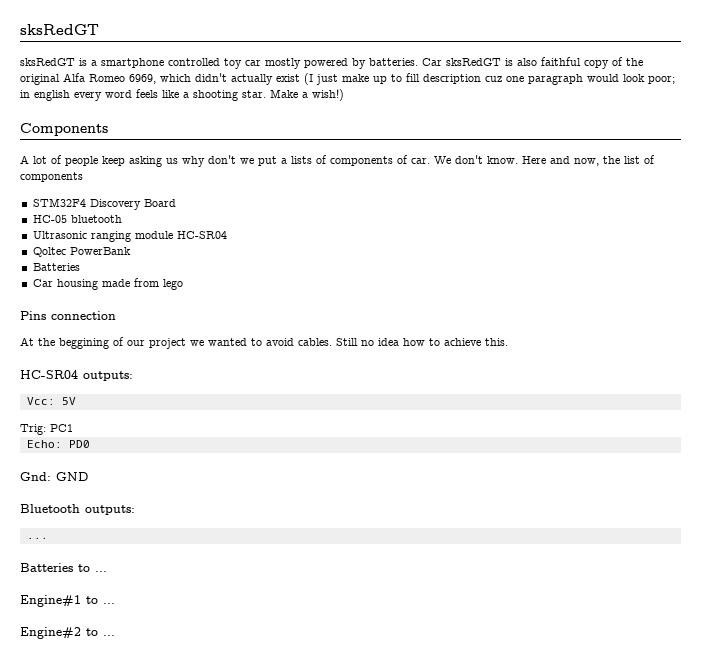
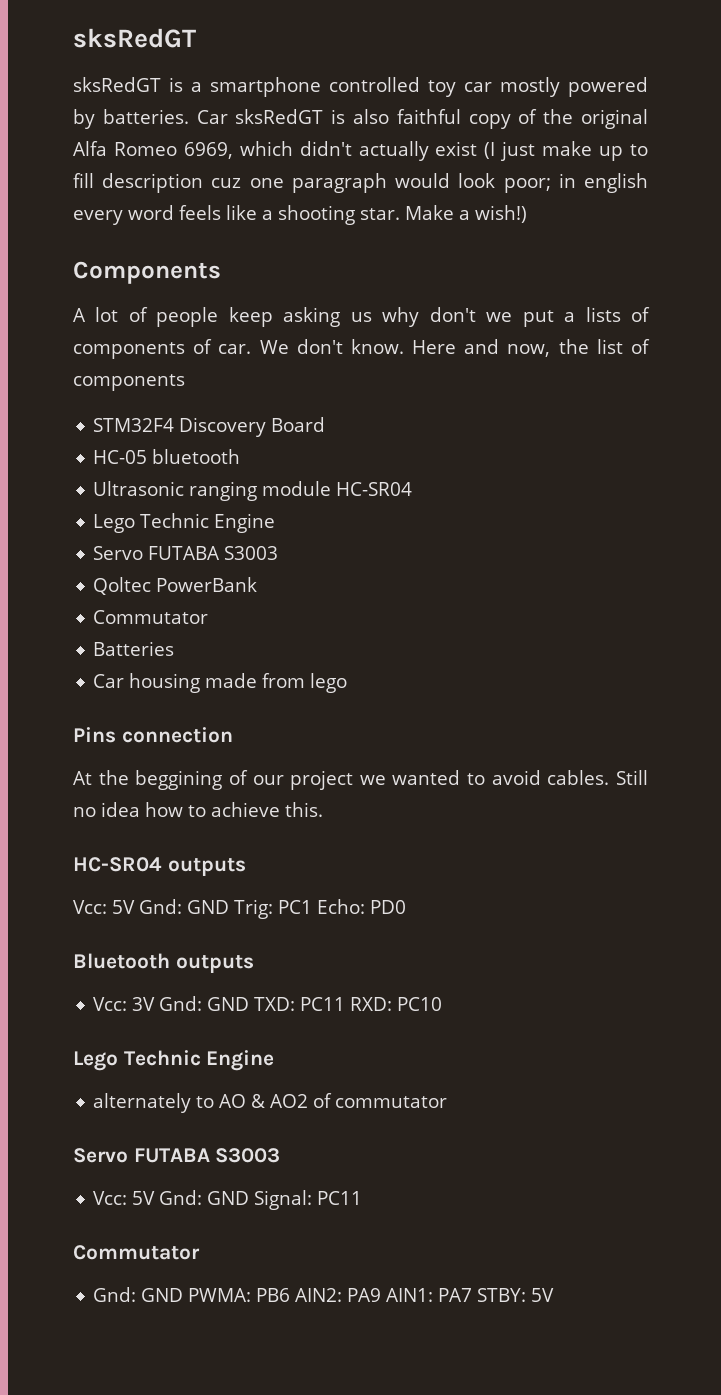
(227, 235) none -> [93,513,276,533] [93,546,279,560] // Lego Technic Engine // Servo FUTABA S3003
(131, 251) none -> [93,610,209,624] // Commutator
[83,371,133,381] [26,397,76,405] outputs: // Vcc: 5V // -> [167,858,246,876] [73,899,229,914] outputs // Vcc: 5V Gnd: GND
(73, 428) // -> (312, 907) none
[20,472,88,481] [20,504,135,515] [26,537,48,539] [20,563,107,572] [20,595,115,607] [20,627,115,639] Gnd: GND // Bluetooth outputs: // ... // Batteries to ... // Engine#1 to ... // Engine#2 to ... -> [73,953,254,973] [93,996,443,1011] [73,1050,275,1071] [93,1093,448,1113] [73,1148,281,1163] [93,1190,363,1210] [73,1245,200,1260] [93,1287,555,1302] Bluetooth outputs // Vcc: 3V Gnd: GND TXD: PC11 RXD: PC10 // Lego Technic Engine // alternately to AO & AO2 of commutator // Servo FUTABA S3003 // Vcc: 5V Gnd: GND Signal: PC11 // Commutator // Gnd: GND PWMA: PB6 AIN2: PA9 AIN1: PA7 STBY: 5V

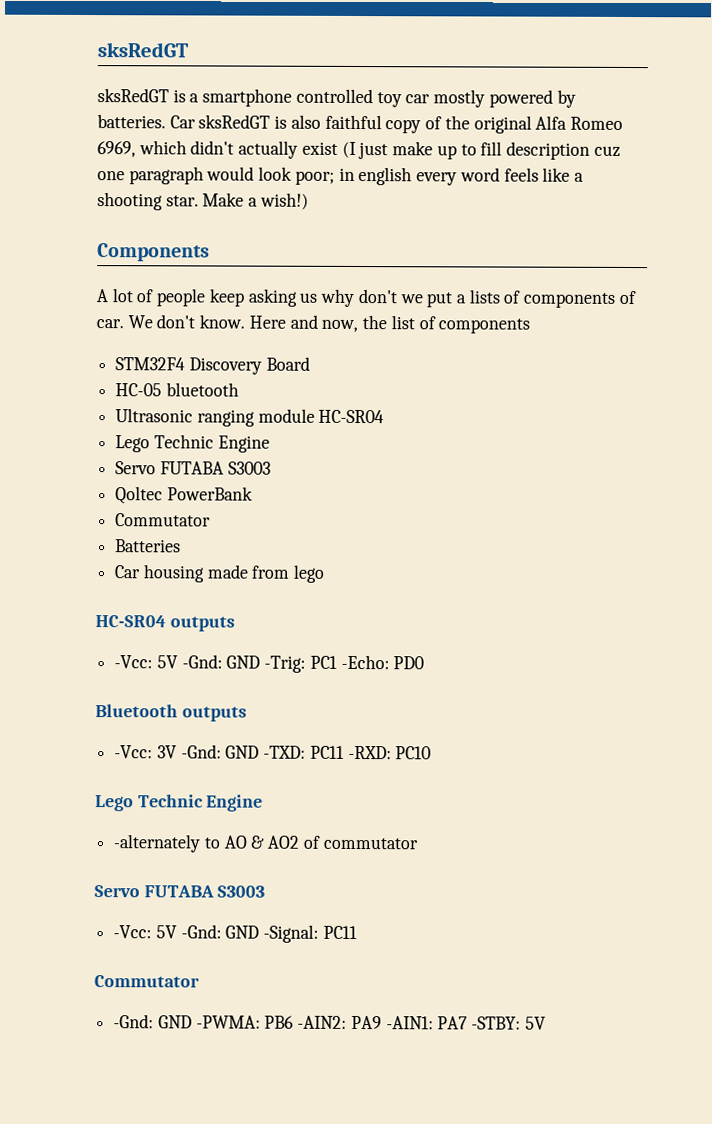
[73,727,233,743] [73,770,648,790] [73,802,323,817] [73,857,246,876] [73,899,406,919] [73,953,254,973] [93,996,393,1011] Pins connection // At the beggining of our project we wanted to avoid cables. Still no idea how to achieve this. // HC-SR04 outputs // Vcc: 5V Gnd: GND Trig: PC1 Echo: PD0 // Bluetooth outputs // Vcc: 3V Gnd: GND TXD: PC11 RXD: -> [95,615,235,632] [114,654,425,673] [95,704,247,722] [114,744,392,760] HC-SR04 outputs // -Vcc: 5V -Gnd: GND -Trig: PC1 -Echo: PD0 // Bluetooth outputs // -Vcc: 3V -Gnd: GND -TXD: PC11 -RXD:
[93,1093,192,1113] alternately -> [113,834,202,853] -alternately
[93,1190,363,1210] [73,1245,200,1260] [93,1287,527,1302] Vcc: 5V Gnd: GND Signal: PC11 // Commutator // Gnd: GND PWMA: PB6 AIN2: PA9 AIN1: PA7 STBY: -> [113,924,357,943] [94,975,200,988] [113,1014,522,1030] -Vcc: 5V -Gnd: GND -Signal: PC11 // Commutator // -Gnd: GND -PWMA: PB6 -AIN2: PA9 -AIN1: PA7 -STBY:

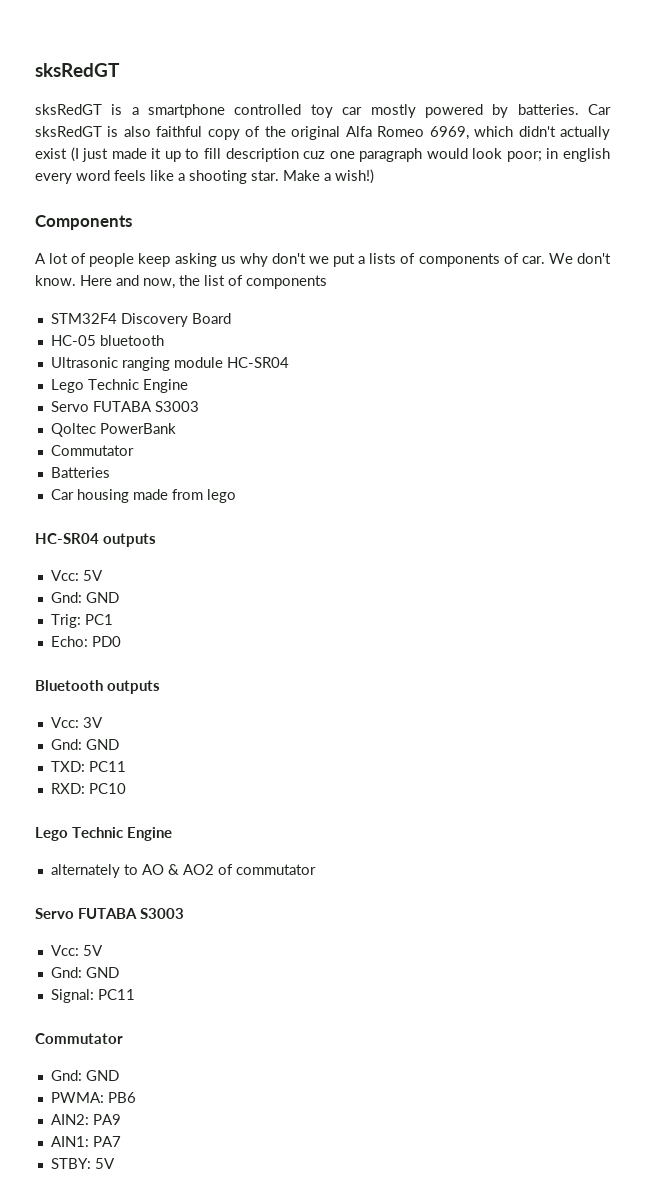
[392,141,434,156] make -> [111,148,162,159] made it
[114,654,307,673] -Vcc: 5V -Gnd: GND -Trig: -> [50,570,103,581] [50,592,119,603] [50,614,81,628] Vcc: 5V // Gnd: GND // Trig:
[340,654,390,670] -Echo: -> [50,636,88,647] // Echo:
[114,745,154,759] -Vcc: -> [50,717,79,728] Vcc:
[180,744,392,760] -Gnd: GND -TXD: PC11 -RXD: -> [50,739,119,750] [50,761,126,772] [50,783,85,794] // Gnd: GND // TXD: PC11 // RXD:
[113,834,202,853] -alternately -> [50,864,120,878] alternately
[113,924,320,943] -Vcc: 5V -Gnd: GND -Signal: -> [50,945,103,956] [50,967,119,978] [50,989,94,1003] Vcc: 5V // Gnd: GND // Signal:
[113,1014,261,1029] -Gnd: GND -PWMA: -> [50,1070,119,1081] [50,1092,104,1103] Gnd: GND // PWMA:
[297,1015,348,1029] -AIN2: -> [50,1114,89,1125] // AIN2:
[385,1016,434,1030] -AIN1: -> [50,1136,89,1147] // AIN1:
[471,1016,522,1030] -STBY: -> [50,1158,91,1169] // STBY:

